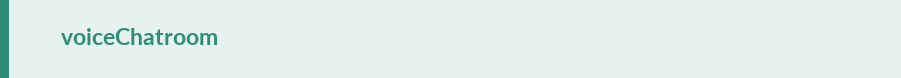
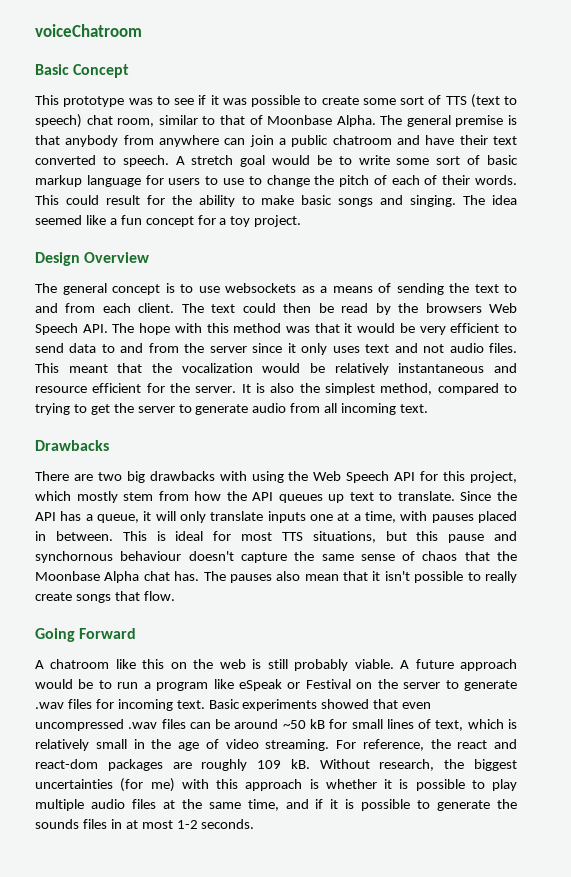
(218, 36) none -> [35,64,130,78] [35,94,517,108] [35,114,517,128] [35,135,517,147] [35,155,519,167] [35,175,517,187] [35,195,517,207] [35,215,302,227] [35,252,150,266] [35,283,517,295] [35,303,517,315] [35,323,517,335] [35,343,518,355] [35,363,517,375] [35,383,517,395] [35,403,429,415] [35,440,109,451] [35,471,517,483] [35,491,518,503] [35,511,517,523] [35,531,517,543] [35,551,518,563] [35,571,517,583] [35,591,175,603] [35,628,137,642] [35,659,517,671] [35,679,518,691] [35,699,432,711] [35,719,517,731] [35,739,517,751] [35,759,517,771] [35,778,517,792] [35,799,517,811] [35,819,255,829] // Basic Concept // This prototype was to see if it was possible to create some sort of TTS (text to speech) chat room, similar to that of Moonbase Alpha. The general premise is that anybody from anywhere can join a public chatroom and have their text converted to speech. A stretch goal would be to write some sort of basic markup language for users to use to change the pitch of each of their words. This could result for the ability to make basic songs and singing. The idea seemed like a fun concept for a toy project. // Design Overview // The general concept is to use websockets as a means of sending the text to and from each client. The text could then be read by the browsers Web Speech API. The hope with this method was that it would be very efficient to send data to and from the server since it only uses text and not audio files. This meant that the vocalization would be relatively instantaneous and resource efficient for the server. It is also the simplest method, compared to trying to get the server to generate audio from all incoming text. // Drawbacks // There are two big drawbacks with using the Web Speech API for this project, which mostly stem from how the API queues up text to translate. Since the API has a queue, it will only translate inputs one at a time, with pauses placed in between. This is ideal for most TTS situations, but this pause and synchornous behaviour doesn't capture the same sense of chaos that the Moonbase Alpha chat has. The pauses also mean that it isn't possible to really create songs that flow. // Going Forward // A chatroom like this on the web is still probably viable. A future approach would be to run a program like eSpeak or Festival on the server to generate .wav files for incoming text. Basic experiments showed that even uncompressed .wav files can be around ~50 kB for small lines of text, which is relatively small in the age of video streaming. For reference, the react and react-dom packages are roughly 109 kB. Without research, the biggest uncertainties (for me) with this approach is whether it is possible to play multiple audio files at the same time, and if it is possible to generate the sounds files in at most 1-2 seconds.

